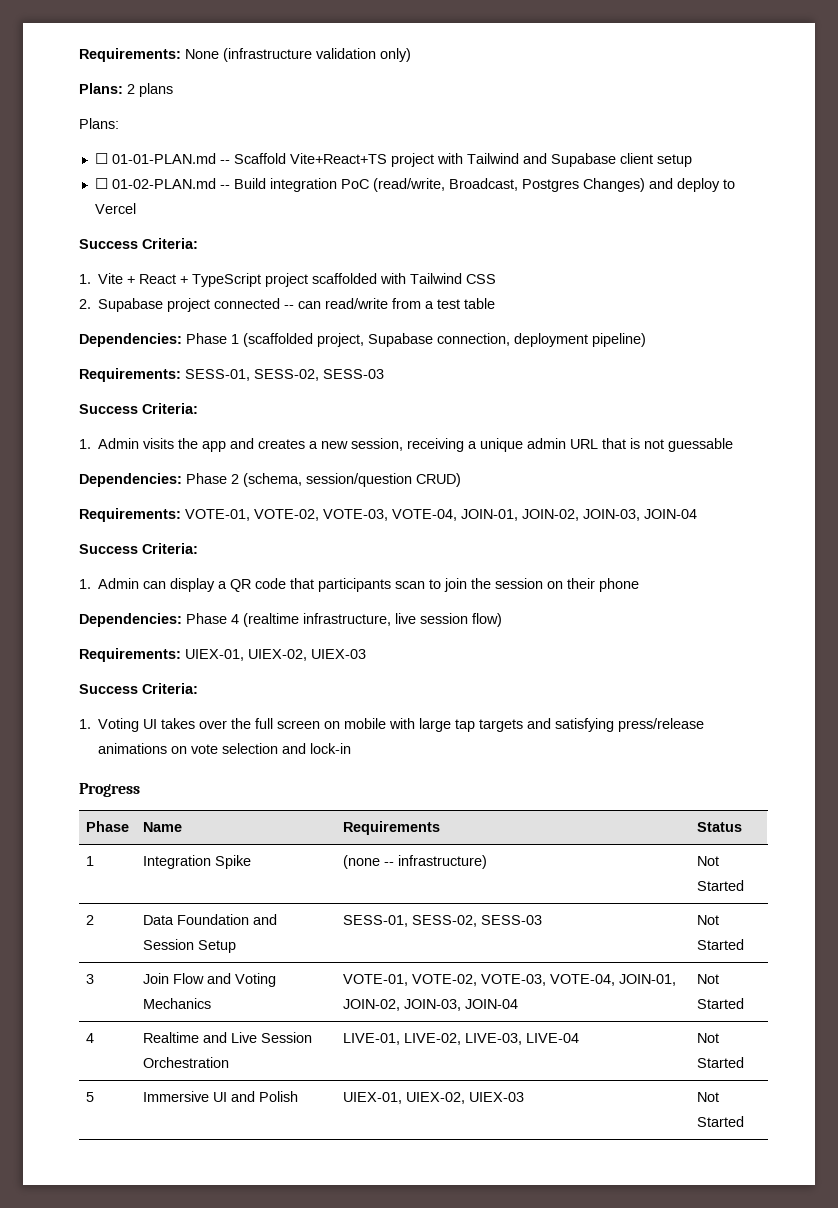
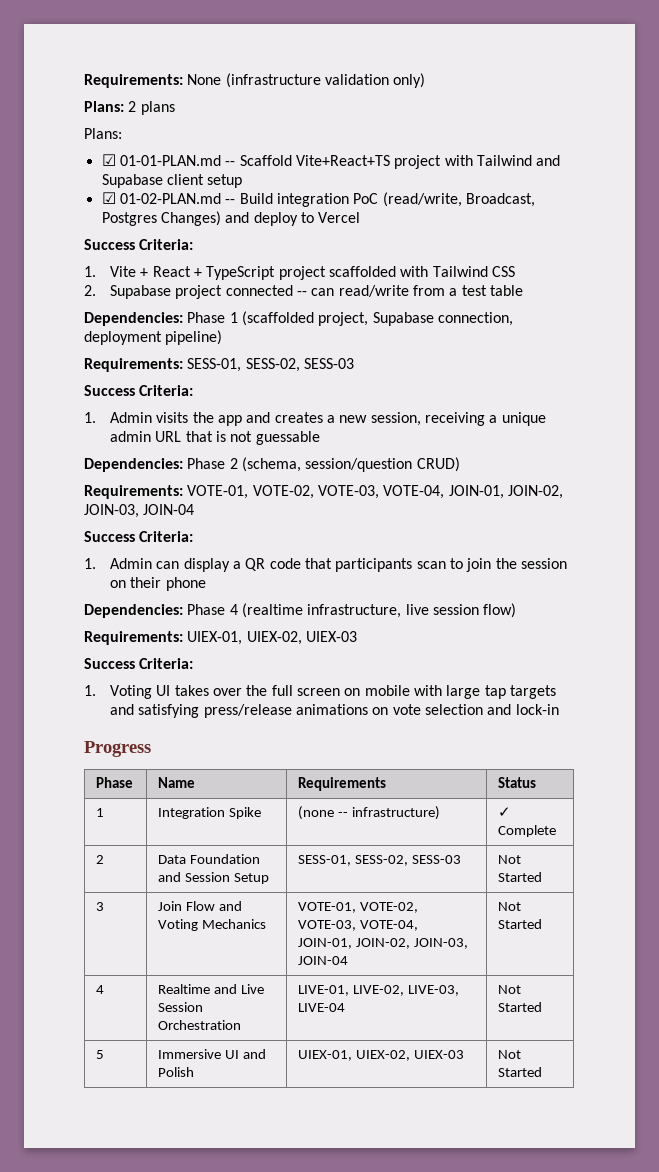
[94,153,108,164] ☐ -> [101,154,116,166] ☑
[94,178,108,189] ☐ -> [101,192,116,204] ☑
[696,856,719,866] [696,880,744,891] Not Started -> [498,807,512,817] [498,825,557,837] ✓ Complete

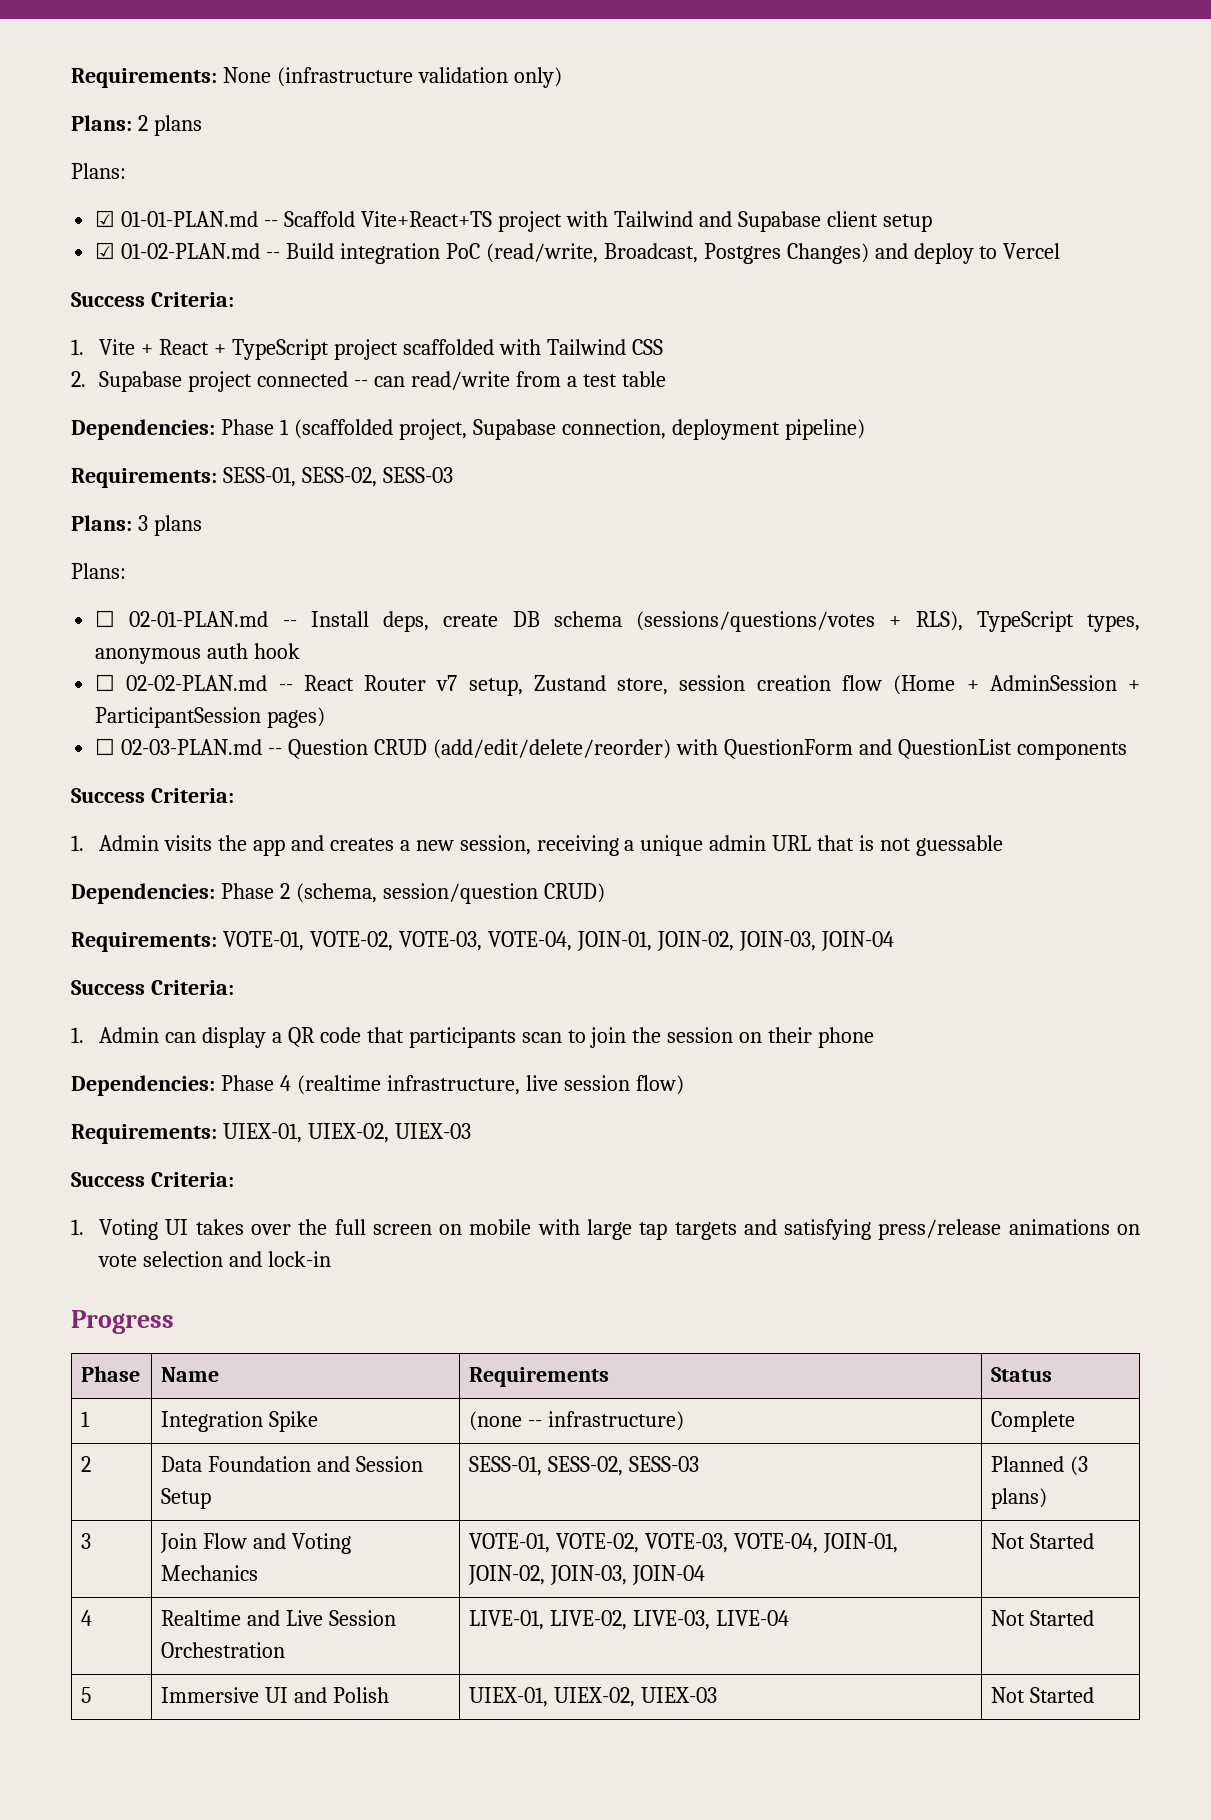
(354, 363) none -> [71,515,202,536] [71,563,126,579] [95,610,1140,632] [95,643,301,664] [95,674,1140,696] [95,707,326,728] [95,738,1127,760] // Plans: 3 plans // Plans: // ☐ 02-01-PLAN.md -- Install deps, create DB schema (sessions/questions/votes + RLS), TypeScript types, anonymous auth hook // ☐ 02-02-PLAN.md -- React Router v7 setup, Zustand store, session creation flow (Home + AdminSession + ParticipantSession pages) // ☐ 02-03-PLAN.md -- Question CRUD (add/edit/delete/reorder) with QuestionForm and QuestionList components
[498,807,512,817] ✓ -> (685, 1421) none
[498,855,522,864] [498,872,543,882] Not Started -> [991,1456,1089,1476] [991,1488,1048,1509] Planned (3 plans)

